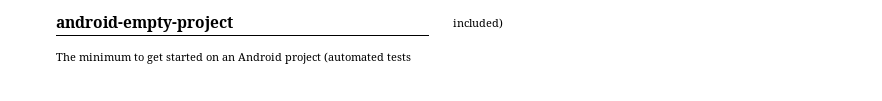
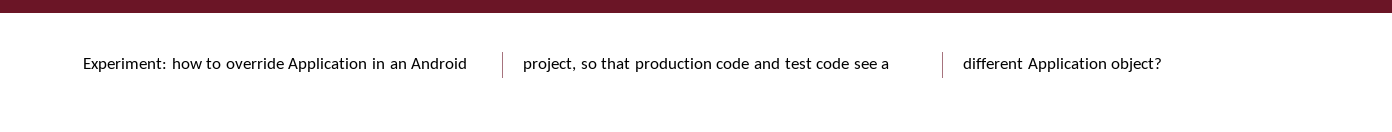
[56,16,233,32] [56,52,411,64] [453,18,503,29] android-empty-project // The minimum to get started on an Android project (automated tests included) -> [83,58,1163,72] Experiment: how to override Application in an Android project, so that production code and test code see a different Application object?

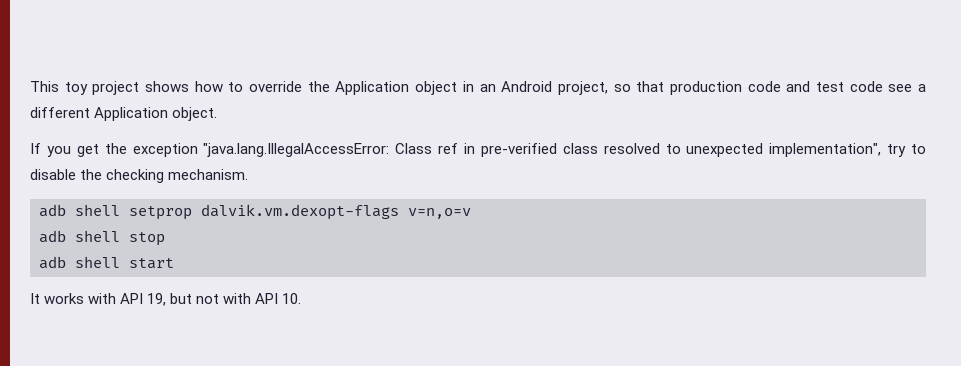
[83,58,368,72] Experiment: how to override Application -> [30,81,458,95] This toy project shows how to override the Application object
[1111,58,1163,72] object? -> [172,107,218,121] [30,143,926,157] [30,169,249,183] [39,204,471,220] [39,230,165,246] [39,256,174,269] [30,293,302,306] object. // If you get the exception "java.lang.IllegalAccessError: Class ref in pre-verified class resolved to unexpected implementation", try to disable the checking mechanism. // adb shell setprop dalvik.vm.dexopt-flags v=n,o=v // adb shell stop // adb shell start // It works with API 19, but not with API 10.

